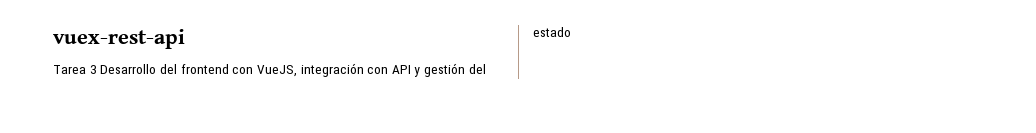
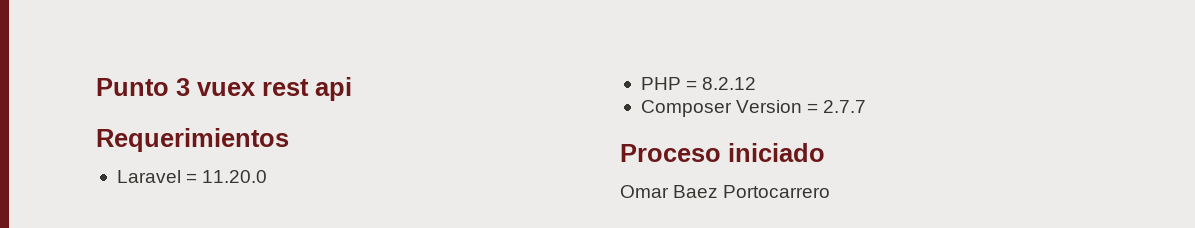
[53,29,185,49] [53,63,486,77] [533,27,571,37] vuex-rest-api // Tarea 3 Desarrollo del frontend con VueJS, integración con API y gestión del estado -> [96,77,352,101] [96,128,289,152] [116,170,268,183] [640,77,757,90] [640,100,867,117] [620,143,825,162] [620,185,831,198] Punto 3 vuex rest api // Requerimientos // Laravel = 11.20.0 // PHP = 8.2.12 // Composer Version = 2.7.7 // Proceso iniciado // Omar Baez Portocarrero

